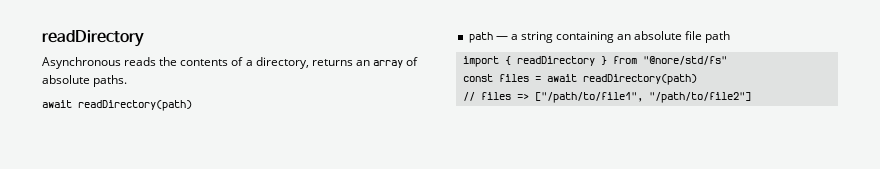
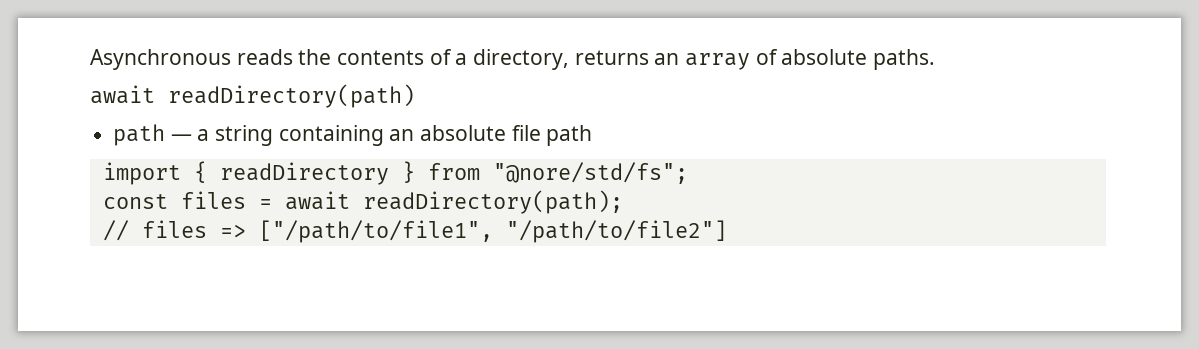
[42,30,144,47] readDirectory // -> (90, 59) none
[642,56,727,65] "@nore/std/fs" -> [492,162,688,184] "@nore/std/fs";
[582,74,697,85] readDirectory(path) -> [362,190,623,214] readDirectory(path);

